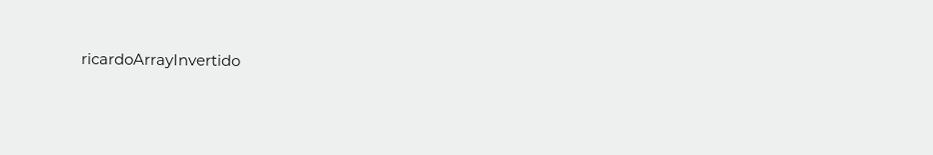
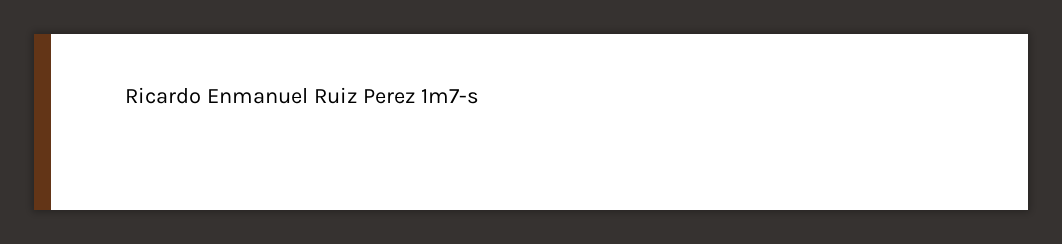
[81,53,241,70] ricardoArrayInvertido -> [125,87,479,104] Ricardo Enmanuel Ruiz Perez 1m7-s

